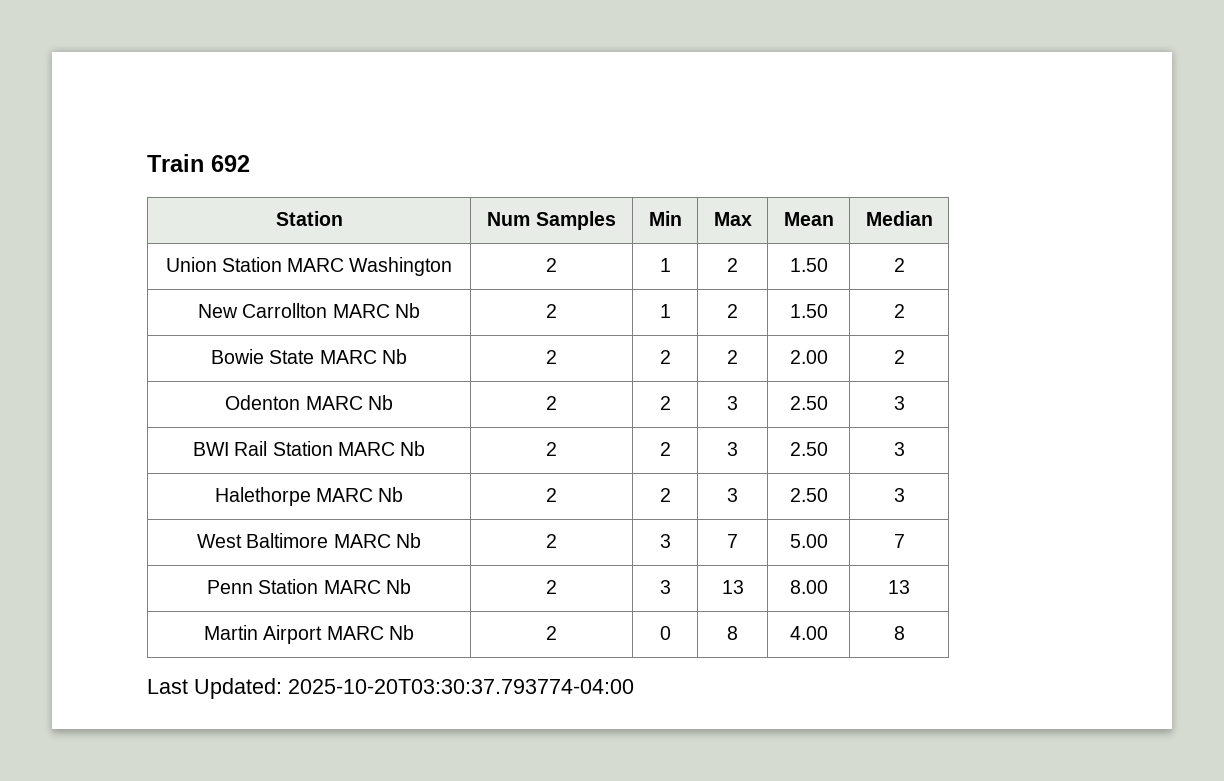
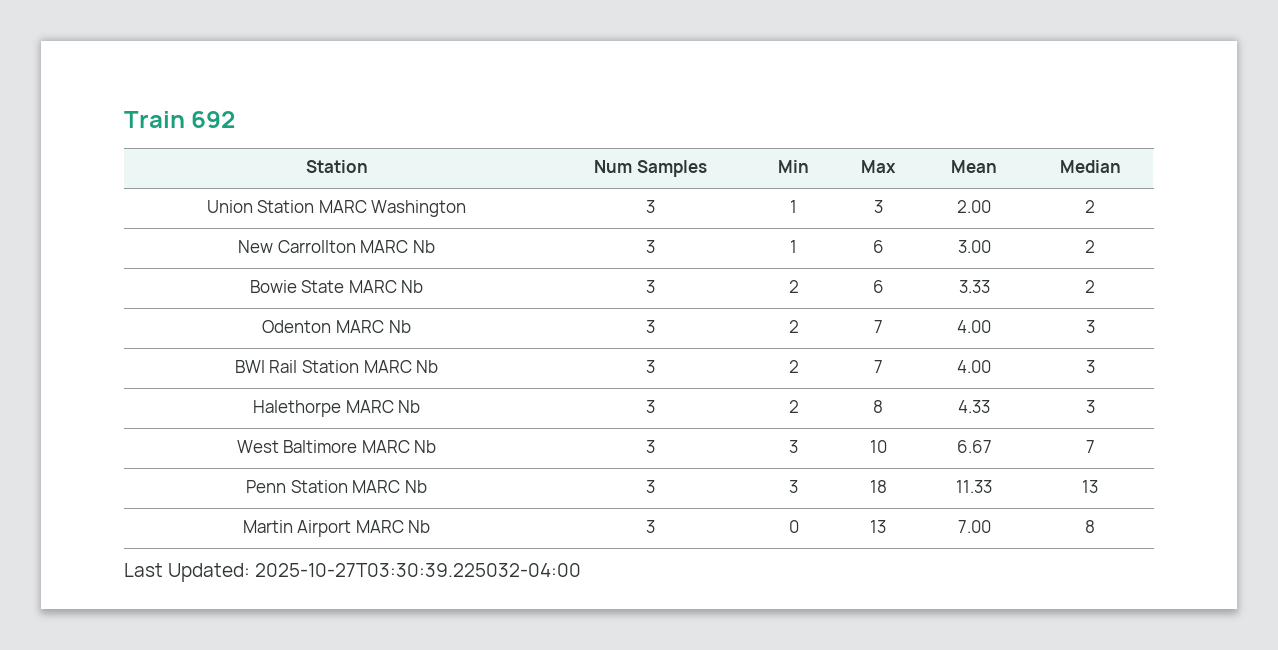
[546,258,557,272] [659,258,671,272] [727,258,738,272] [789,258,828,272] 2 | 1 | 2 | 1.50 -> [646,200,655,213] [790,200,797,213] [873,200,883,213] [957,200,991,213] 3 | 1 | 3 | 2.00
[546,304,557,318] [659,304,671,318] [727,304,738,318] [789,304,828,318] 2 | 1 | 2 | 1.50 -> [646,240,655,253] [790,240,797,253] [872,240,884,253] [957,240,991,253] 3 | 1 | 6 | 3.00
[546,350,557,364] [659,350,671,364] [727,350,738,364] [789,350,828,364] 2 | 2 | 2 | 2.00 -> [646,280,655,293] [788,280,799,293] [872,280,884,293] [958,280,990,293] 3 | 2 | 6 | 3.33
[546,396,557,410] [659,396,671,410] [727,396,738,410] [789,396,828,410] 2 | 2 | 3 | 2.50 -> [646,320,655,333] [788,320,799,333] [873,320,883,333] [957,320,991,333] 3 | 2 | 7 | 4.00
[546,442,557,456] [659,442,671,456] [727,442,738,456] [789,442,828,456] 2 | 2 | 3 | 2.50 -> [646,360,655,373] [788,360,799,373] [873,360,883,373] [957,360,991,373] 3 | 2 | 7 | 4.00
[546,488,557,502] [659,488,671,502] [727,488,738,502] [789,488,828,502] 2 | 2 | 3 | 2.50 -> [646,400,655,413] [788,400,799,413] [873,400,883,413] [958,400,990,413] 3 | 2 | 8 | 4.33
[546,534,557,548] [659,534,671,548] [727,534,738,548] [789,534,828,548] 2 | 3 | 7 | 5.00 -> [646,440,655,453] [789,440,798,453] [869,440,887,453] [956,440,992,453] 3 | 3 | 10 | 6.67
[546,580,557,594] [659,580,671,594] [721,580,744,594] [789,580,828,594] 2 | 3 | 13 | 8.00 -> [646,480,655,493] [789,480,798,493] [869,480,887,493] [956,480,992,493] 3 | 3 | 18 | 11.33
[546,626,557,640] 2 -> [646,520,655,533] 3
[727,626,738,640] [789,626,828,640] 8 | 4.00 -> [870,520,886,533] [957,520,991,533] 13 | 7.00
[288,679,634,694] 2025-10-20T03:30:37.793774-04:00 -> [255,563,582,577] 2025-10-27T03:30:39.225032-04:00

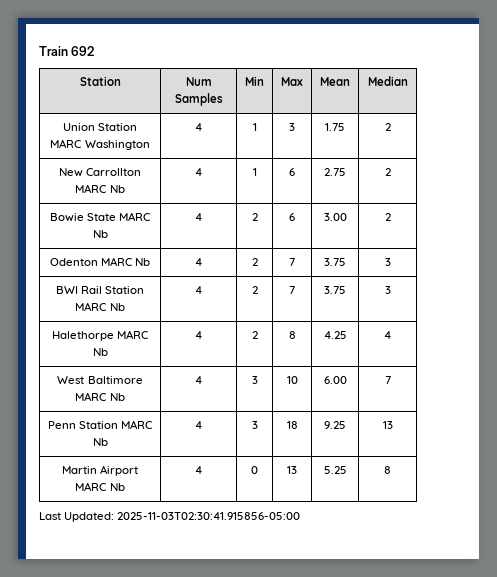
[646,200,655,213] 3 -> [195,123,202,131] 4
[957,200,991,213] 2.00 -> [325,123,345,131] 1.75
[646,240,655,253] 3 -> [195,168,202,176] 4
[957,240,991,253] 3.00 -> [324,168,346,176] 2.75
[646,280,655,293] 3 -> [195,213,202,221] 4
[958,280,990,293] 3.33 -> [323,213,347,221] 3.00
[646,320,655,333] [788,320,799,333] [873,320,883,333] [957,320,991,333] 3 | 2 | 7 | 4.00 -> [195,258,202,266] [251,258,258,266] [289,258,295,266] [324,258,346,266] 4 | 2 | 7 | 3.75
[646,360,655,373] [788,360,799,373] [873,360,883,373] [957,360,991,373] 3 | 2 | 7 | 4.00 -> [195,286,202,294] [251,286,258,294] [289,286,295,294] [324,286,346,294] 4 | 2 | 7 | 3.75
[646,400,655,413] 3 -> [195,331,202,339] 4
[958,400,990,413] [1085,400,1095,413] 4.33 | 3 -> [323,331,347,339] [384,331,391,339] 4.25 | 4
[646,440,655,453] 3 -> [195,376,202,384] 4
[956,440,992,453] 6.67 -> [323,376,347,384] 6.00
[646,480,655,493] 3 -> [195,421,202,429] 4
[956,480,992,493] 11.33 -> [324,421,346,429] 9.25
[646,520,655,533] 3 -> [195,466,202,474] 4
[957,520,991,533] 7.00 -> [323,466,347,474] 5.25
[255,563,582,577] 2025-10-27T03:30:39.225032-04:00 -> [117,512,301,520] 2025-11-03T02:30:41.915856-05:00

